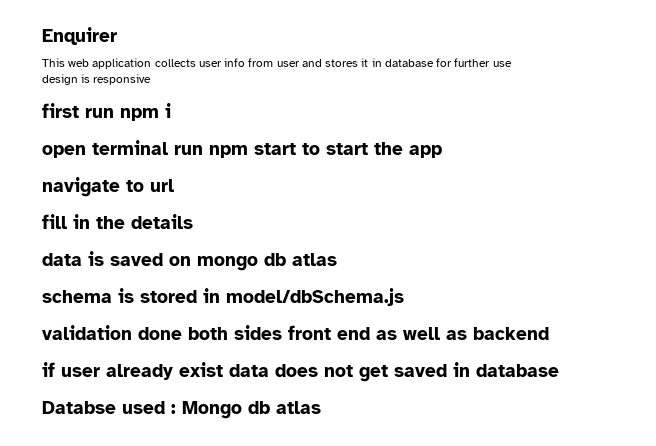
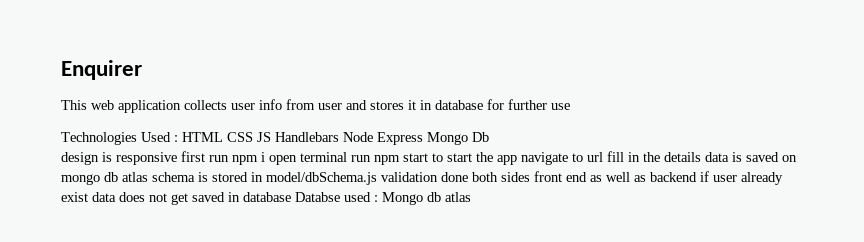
(512, 64) none -> [61,132,489,145] // Technologies Used : HTML CSS JS Handlebars Node Express Mongo Db
(152, 79) // -> (177, 158) none
(171, 110) // -> (265, 157) none
(442, 151) // -> (517, 160) none
(174, 185) // -> (603, 157) none
(193, 221) // -> (701, 157) none
(337, 259) // -> (148, 177) none
(404, 297) // -> (377, 178) none
(549, 333) // -> (697, 177) none
(559, 370) // -> (291, 197) none

